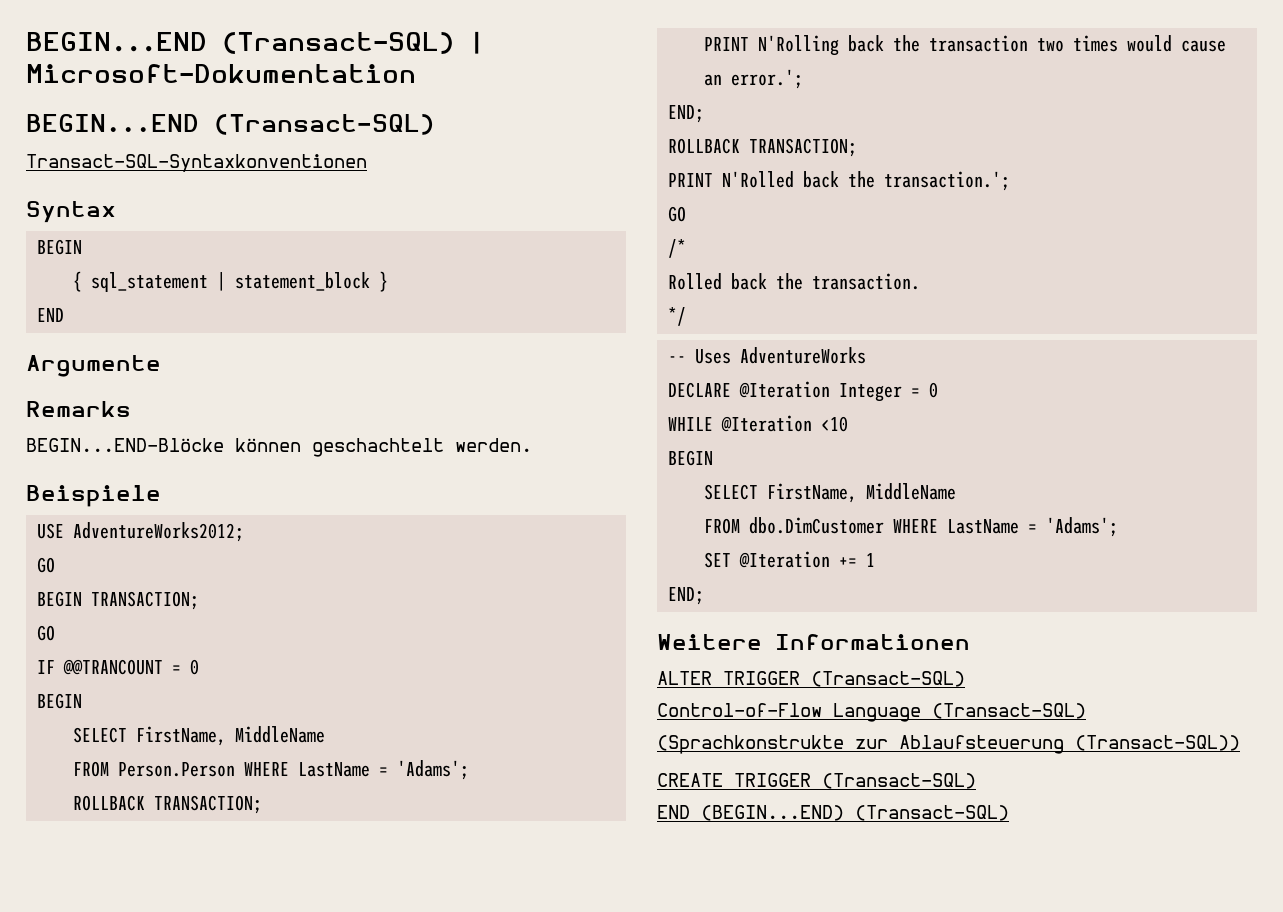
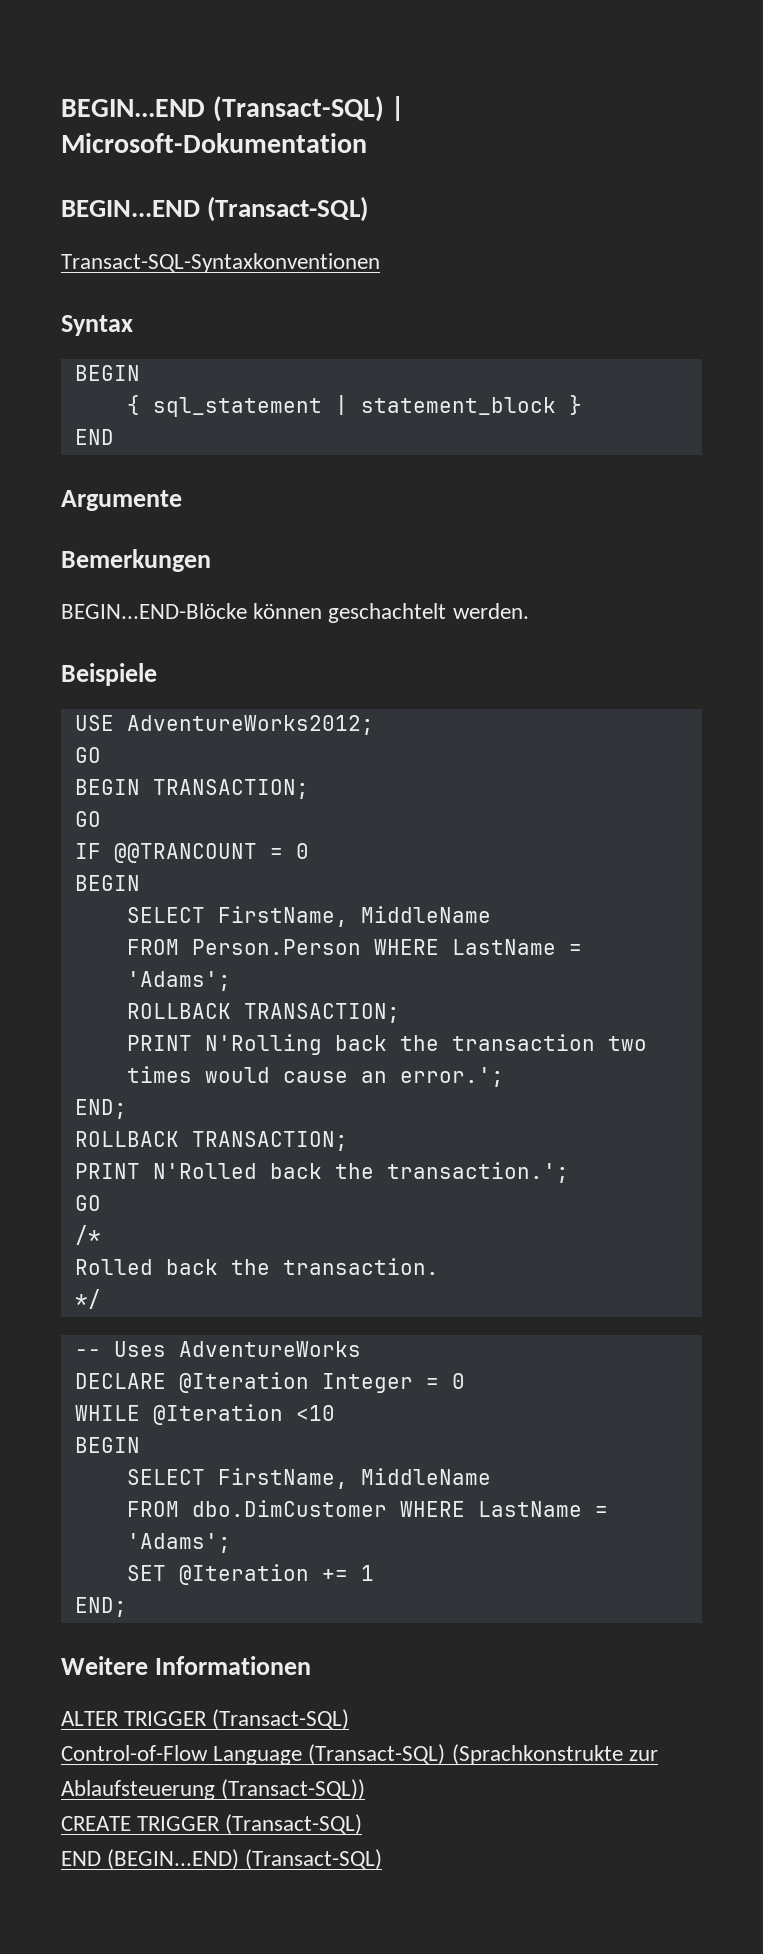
[26,401,131,417] Remarks -> [61,549,211,572] Bemerkungen

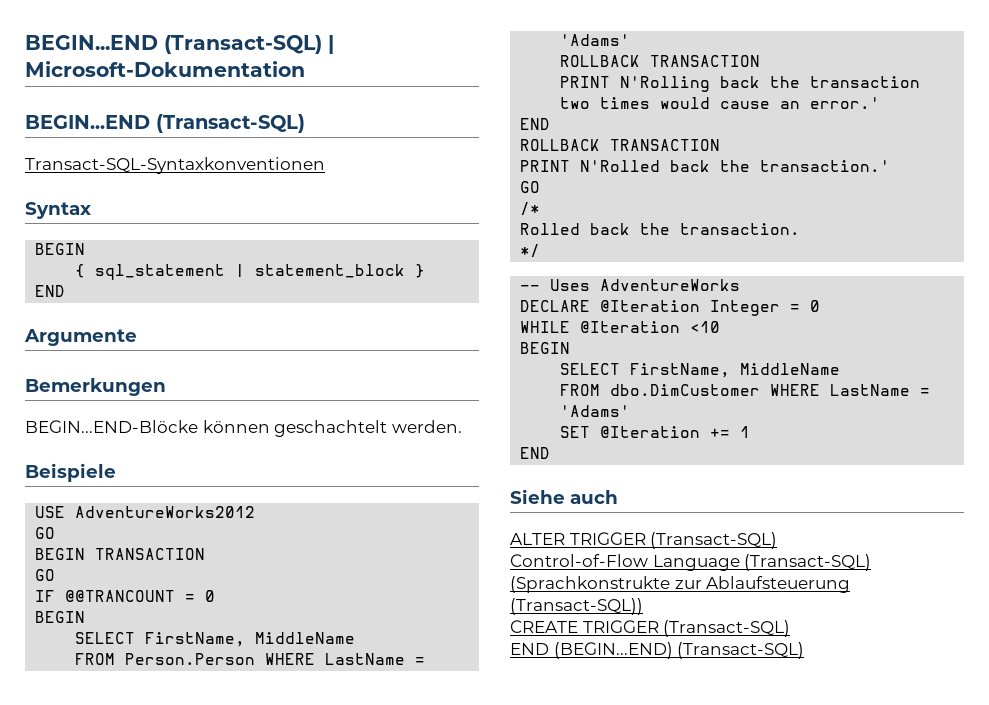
[126,715,374,735] AdventureWorks2012; -> [75,506,256,518] AdventureWorks2012
[152,779,309,799] TRANSACTION; -> [95,548,206,560] TRANSACTION
[126,971,231,991] [126,1003,400,1023] 'Adams'; // ROLLBACK TRANSACTION; -> [560,34,631,46] [560,55,761,67] 'Adams' // ROLLBACK TRANSACTION
[399,1067,504,1087] [74,1099,127,1119] [74,1131,348,1151] error.'; // END; // ROLLBACK TRANSACTION; -> [810,97,881,109] [520,118,551,130] [520,139,721,151] error.' // END // ROLLBACK TRANSACTION
[386,1162,569,1183] transaction.'; -> [760,160,891,172] transaction.'
[126,1533,231,1553] 'Adams'; -> [560,405,631,417] 'Adams'
[74,1597,127,1617] [61,1656,311,1675] END; // Weitere Informationen -> [520,447,551,459] [510,489,618,504] END // Siehe auch

